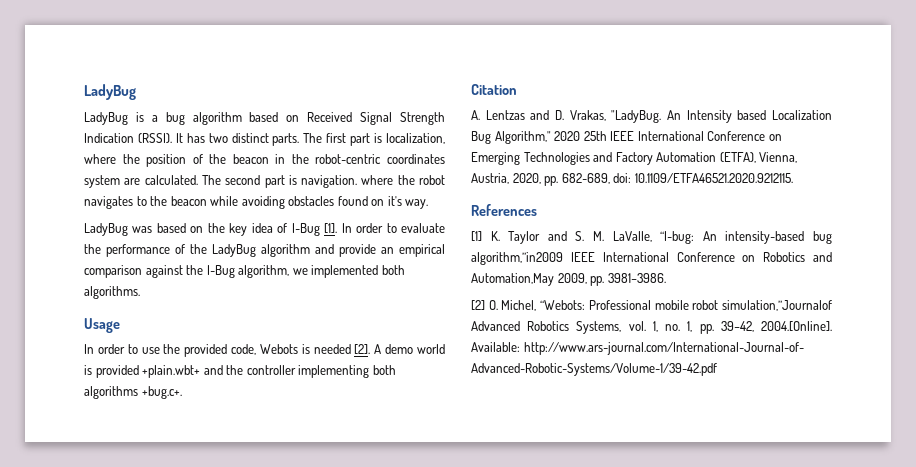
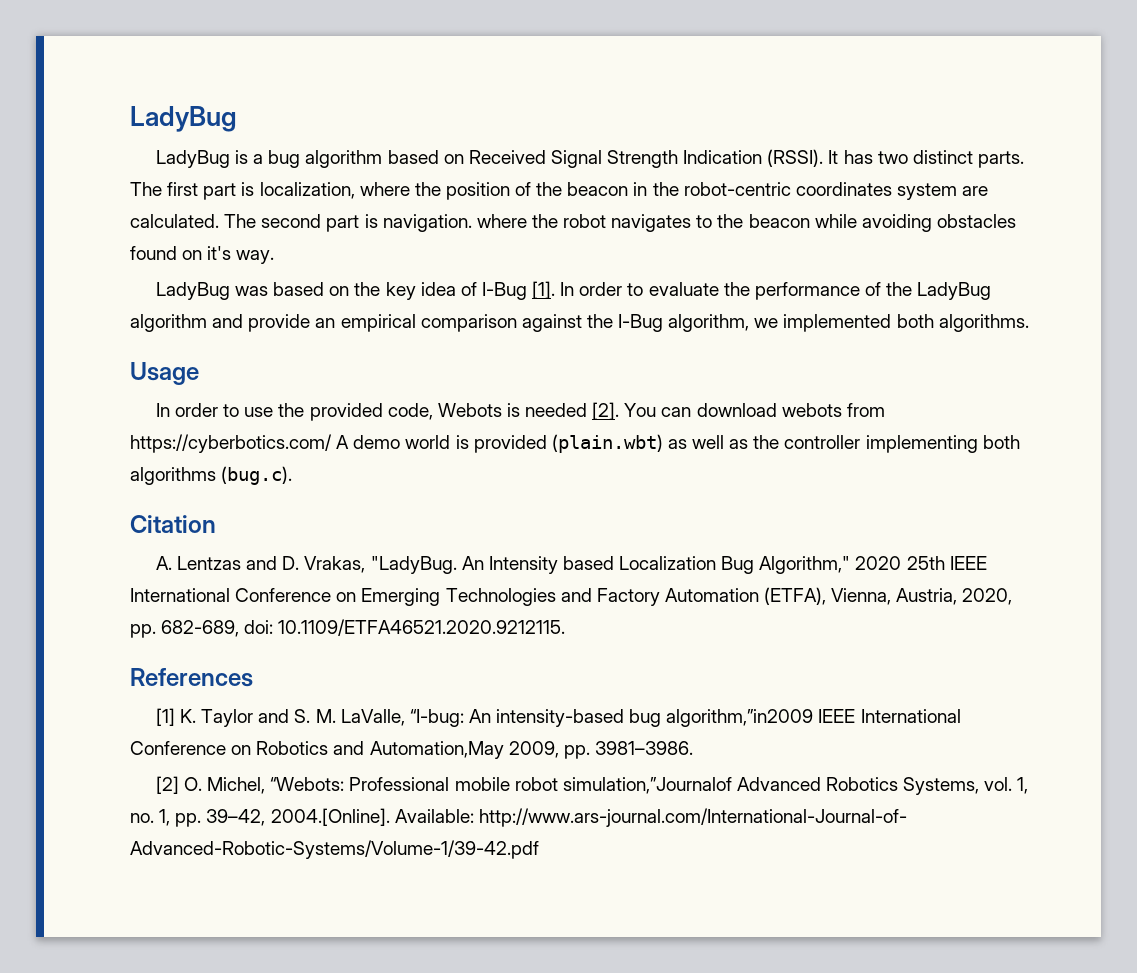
(371, 349) none -> [624,403,885,417] [130,434,332,453] You can download webots from https://cyberbotics.com/
[142,365,223,378] +plain.wbt+ and -> [551,434,749,453] (plain.wbt) as well as
[141,386,182,399] +bug.c+. -> [221,466,293,485] (bug.c).

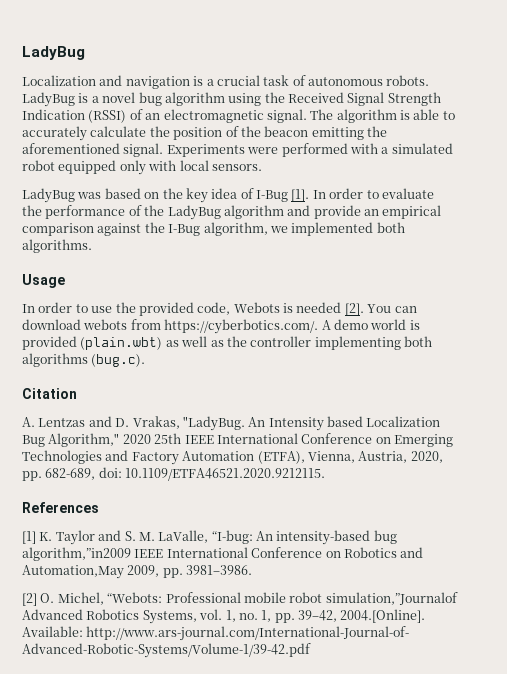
(237, 119) none -> [22,75,430,89] Localization and navigation is a crucial task of autonomous robots.
(264, 159) none -> [102,92,136,103] novel
[387,150,464,164] based on -> [228,92,285,106] using the
[767,149,1024,168] [130,182,410,200] (RSSI). It has two distinct parts. The first part is localization, where -> [88,109,455,123] [22,126,147,141] (RSSI) of an electromagnetic signal. The algorithm is able to accurately calculate
[633,182,989,200] [130,214,1016,232] [130,246,275,264] in the robot-centric coordinates system are calculated. The second part is navigation. where the robot navigates to the beacon while avoiding obstacles found on it's way. -> [311,126,387,140] [22,143,453,157] [22,160,262,175] emitting the aforementioned signal. Experiments were performed with a simulated robot equipped only with local sensors.
[130,434,332,453] https://cyberbotics.com/ -> [164,319,319,334] https://cyberbotics.com/.

